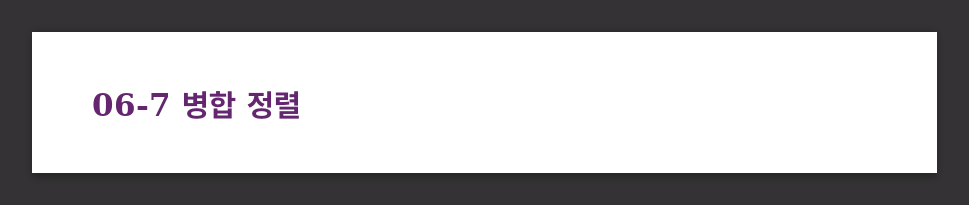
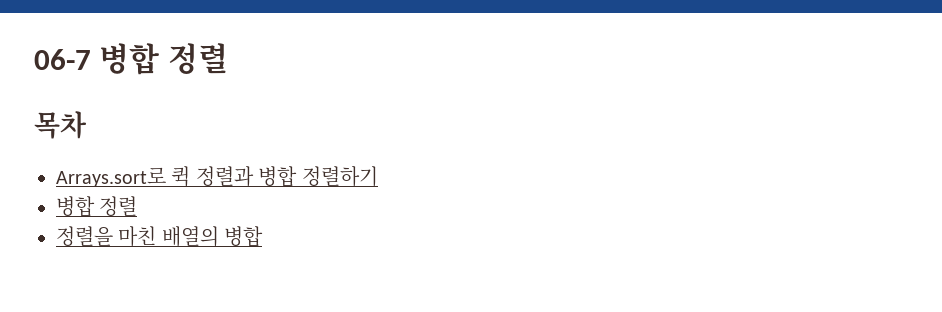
(301, 105) none -> [34,111,87,139] [56,166,378,187] [56,196,138,217] [56,226,264,247] // 목차 // Arrays.sort로 퀵 정렬과 병합 정렬하기 // 병합 정렬 // 정렬을 마친 배열의 병합

